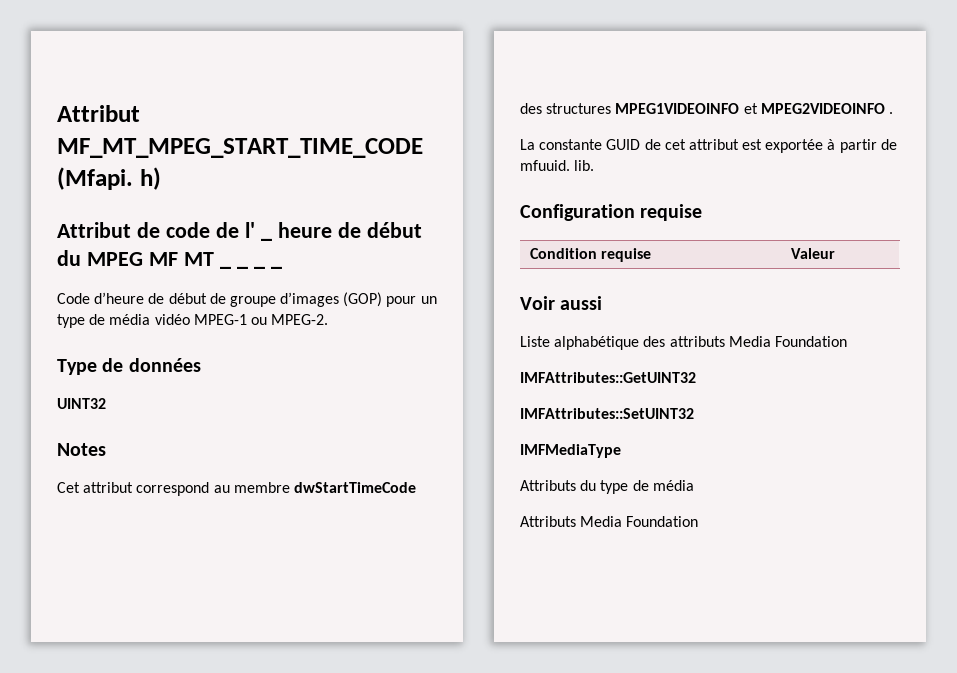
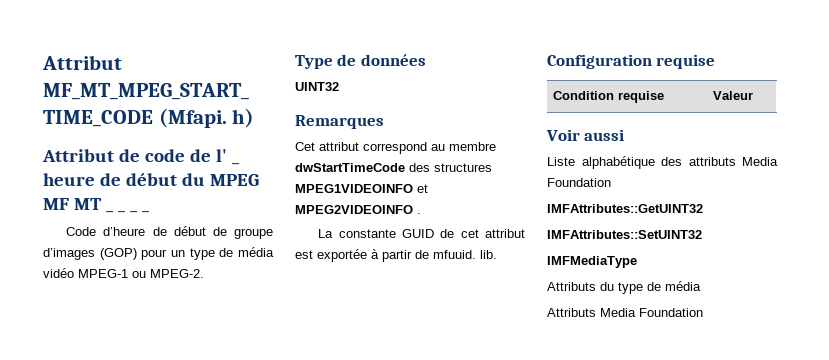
[57,443,106,456] Notes -> [295,115,384,129] Remarques

